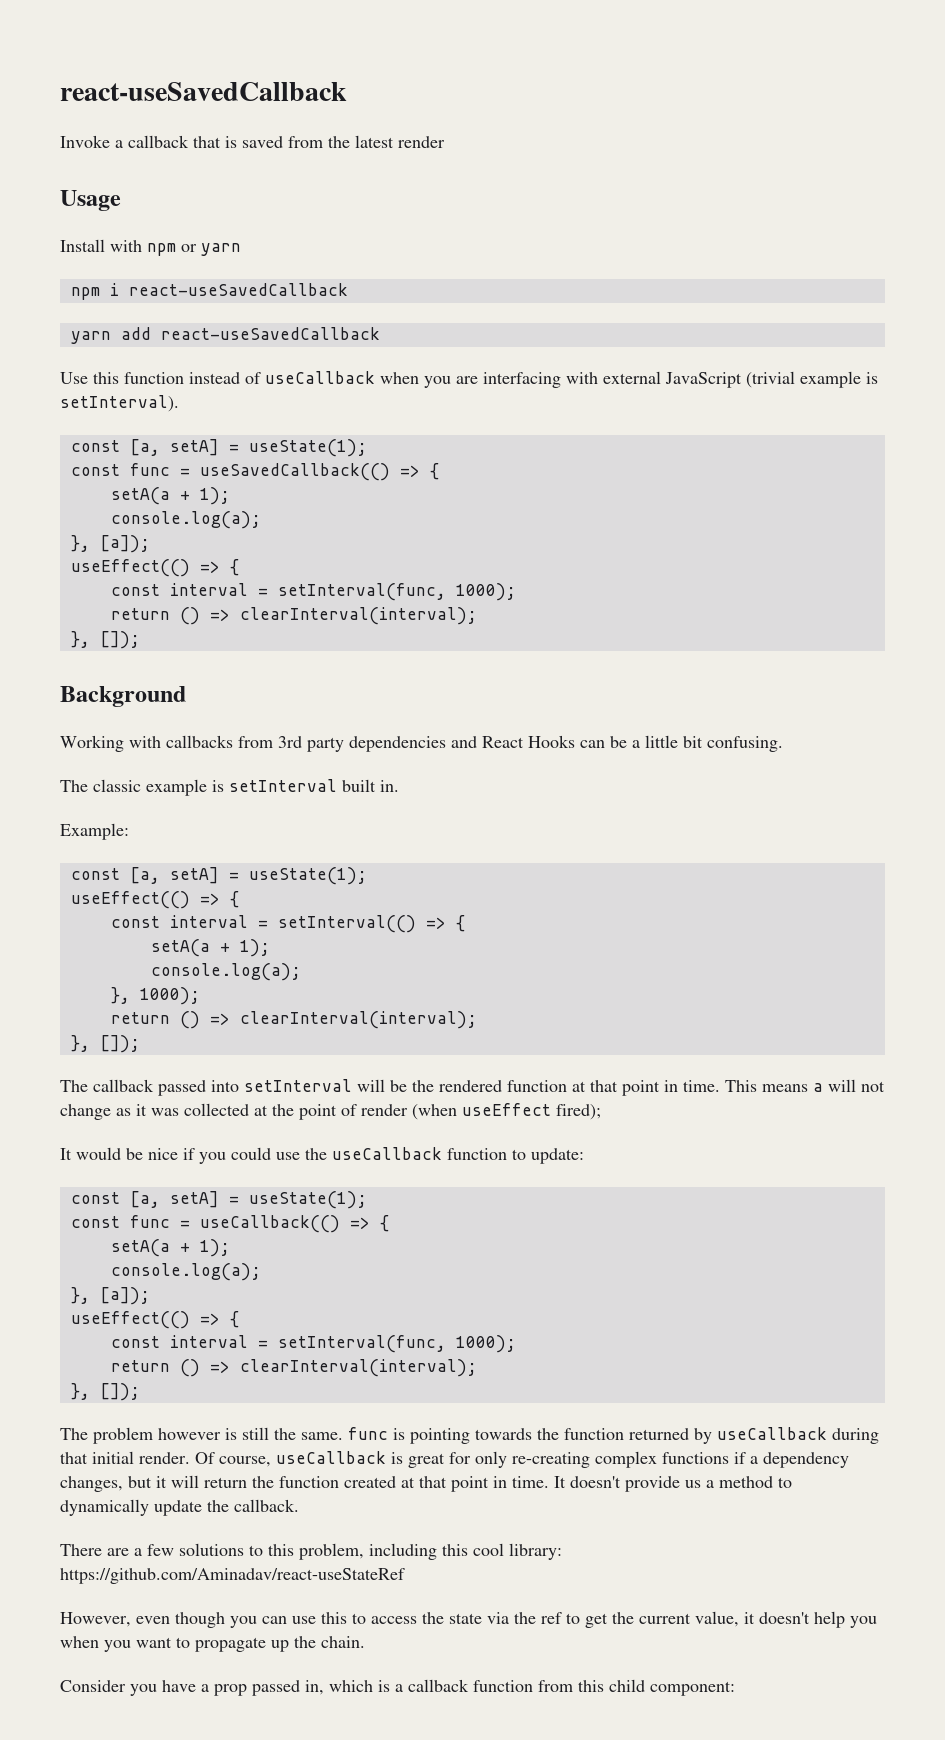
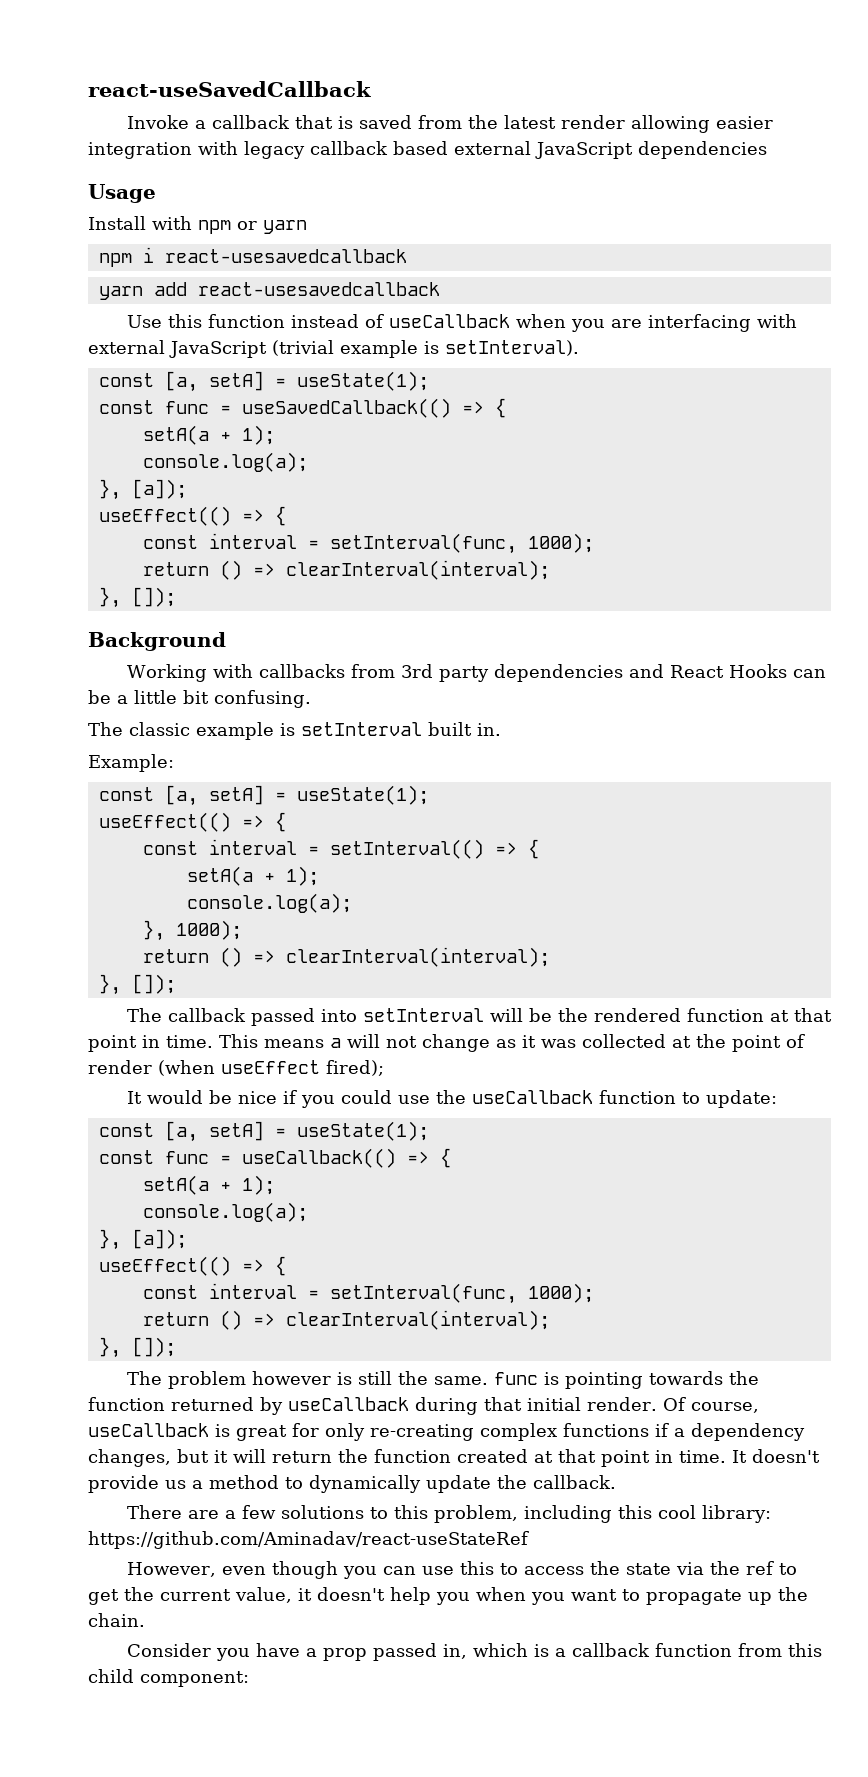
(445, 142) none -> [630,115,773,133] [88,141,767,159] allowing easier integration with legacy callback based external JavaScript dependencies
[128,283,348,296] react-useSavedCallback -> [164,249,407,263] react-usesavedcallback
[160,327,380,340] react-useSavedCallback -> [197,282,440,296] react-usesavedcallback

